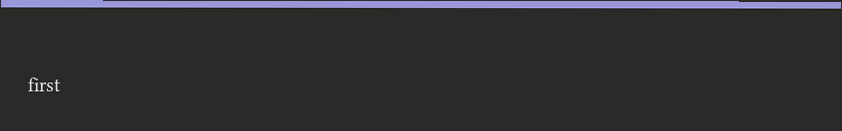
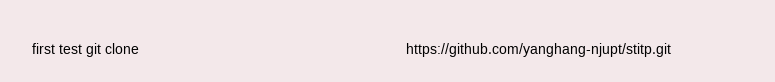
(61, 84) none -> [59,43,671,57] test git clone https://github.com/yanghang-njupt/stitp.git

